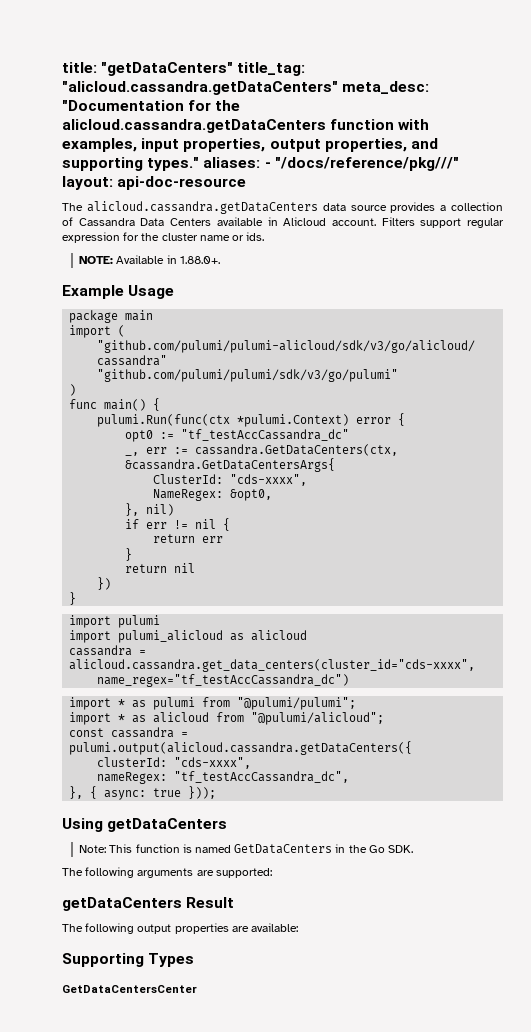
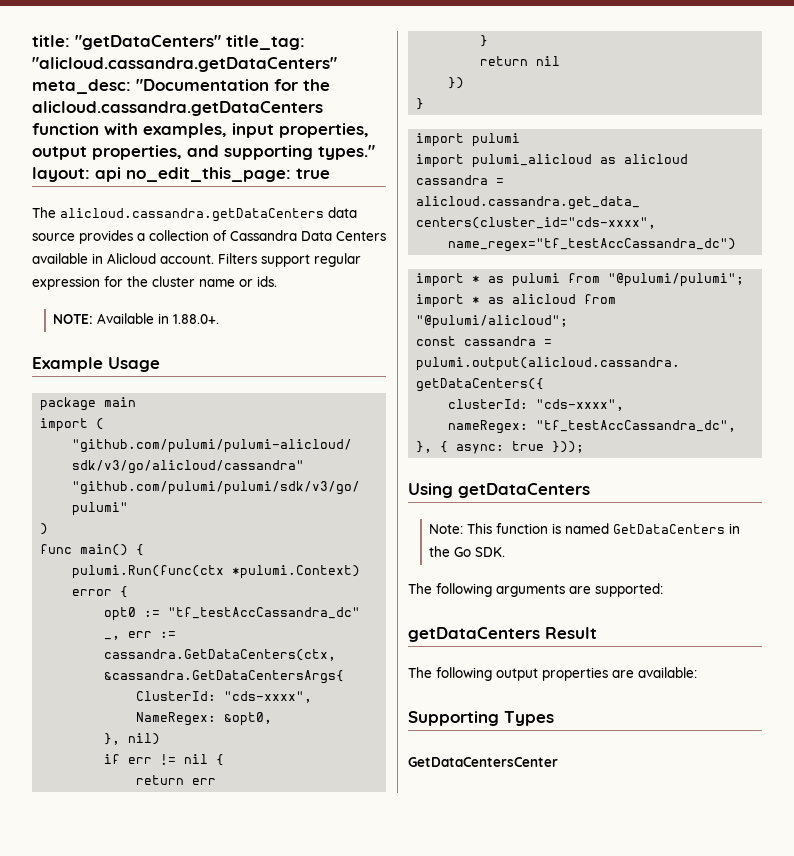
[203,157,459,171] [62,176,247,190] aliases: - "/docs/reference/pkg///" layout: api-doc-resource -> [32,167,330,182] layout: api no_edit_this_page: true

